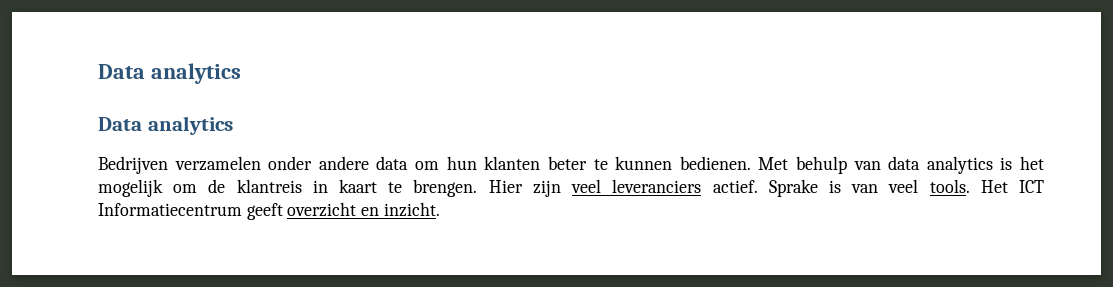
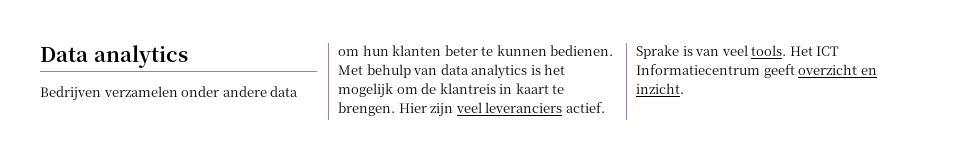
[98,63,241,84] [98,116,233,135] Data analytics // Data analytics -> [40,45,188,68] Data analytics

